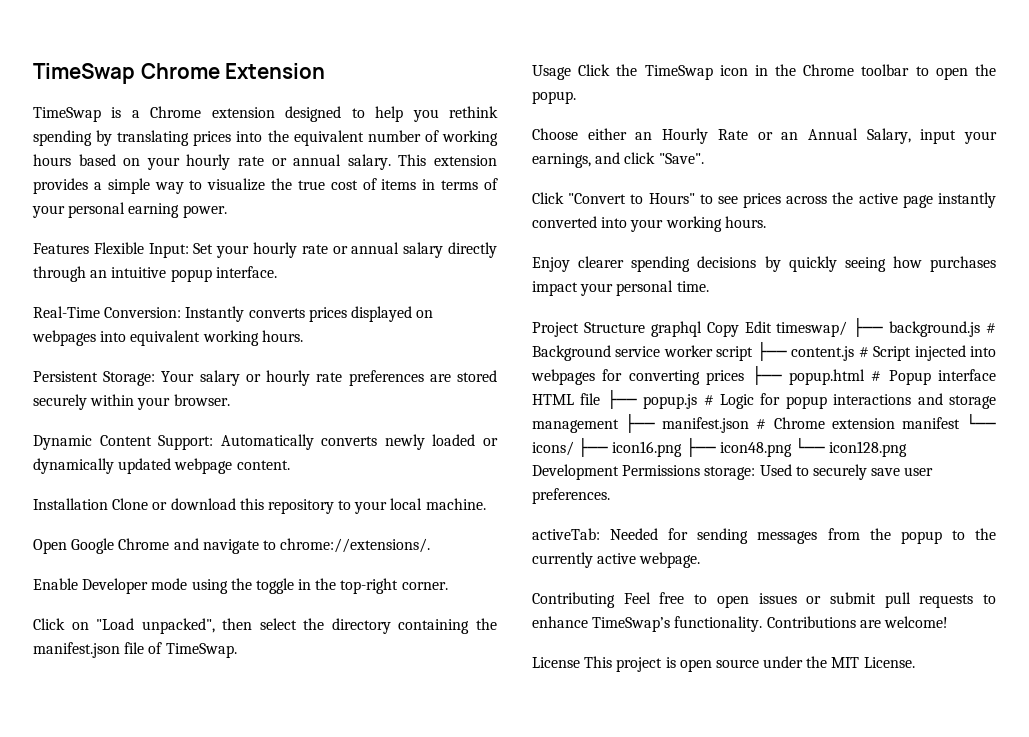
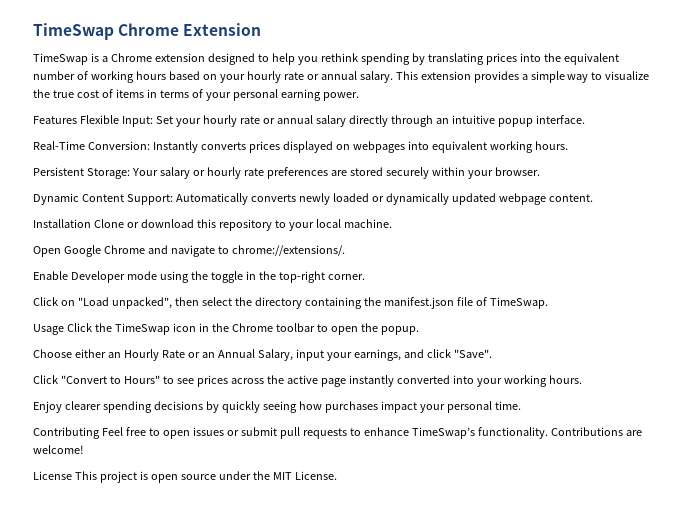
[532,317,996,337] [532,341,997,361] [531,365,996,385] [532,389,996,409] [532,413,996,433] [532,437,908,457] [532,464,934,480] [532,488,610,504] [532,528,996,544] [532,552,701,568] // Project Structure graphql Copy Edit timeswap/ ├── background.js # Background service worker script ├── content.js # Script injected into webpages for converting prices ├── popup.html # Popup interface HTML file ├── popup.js # Logic for popup interactions and storage management ├── manifest.json # Chrome extension manifest └── icons/ ├── icon16.png ├── icon48.png └── icon128.png Development Permissions storage: Used to securely save user preferences. // activeTab: Needed for sending messages from the popup to the currently active webpage. -> (521, 405) none

